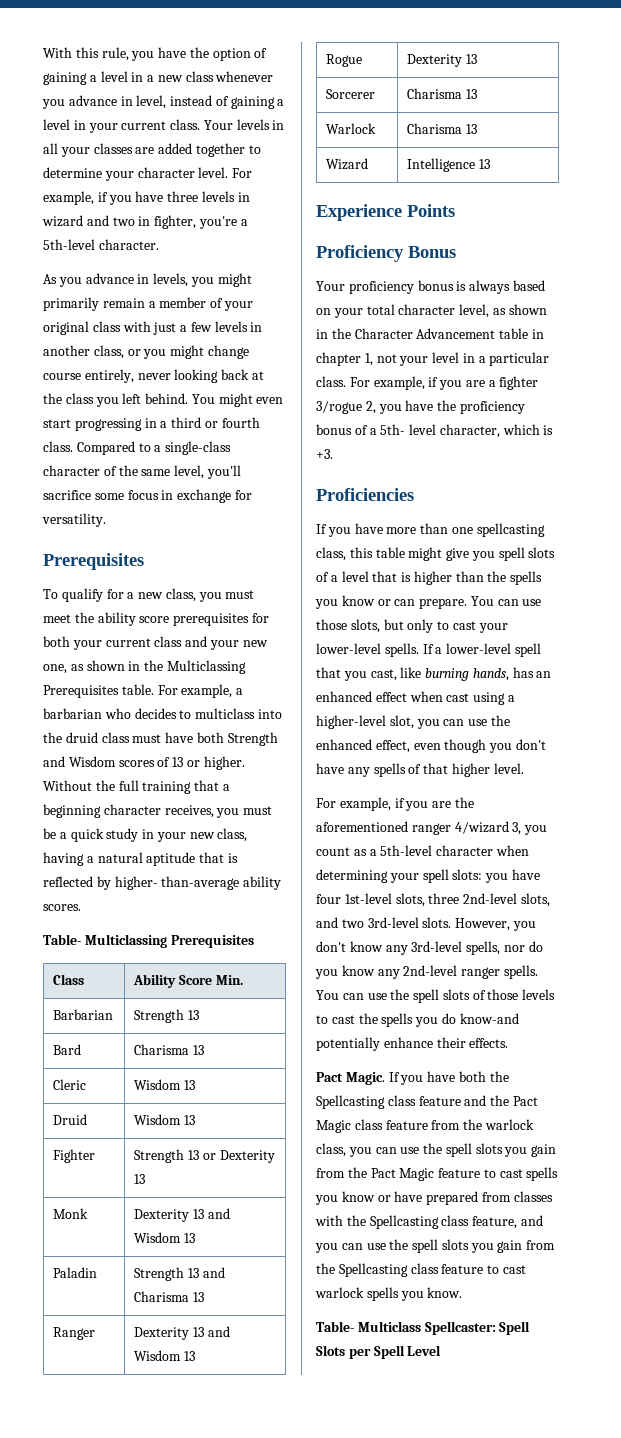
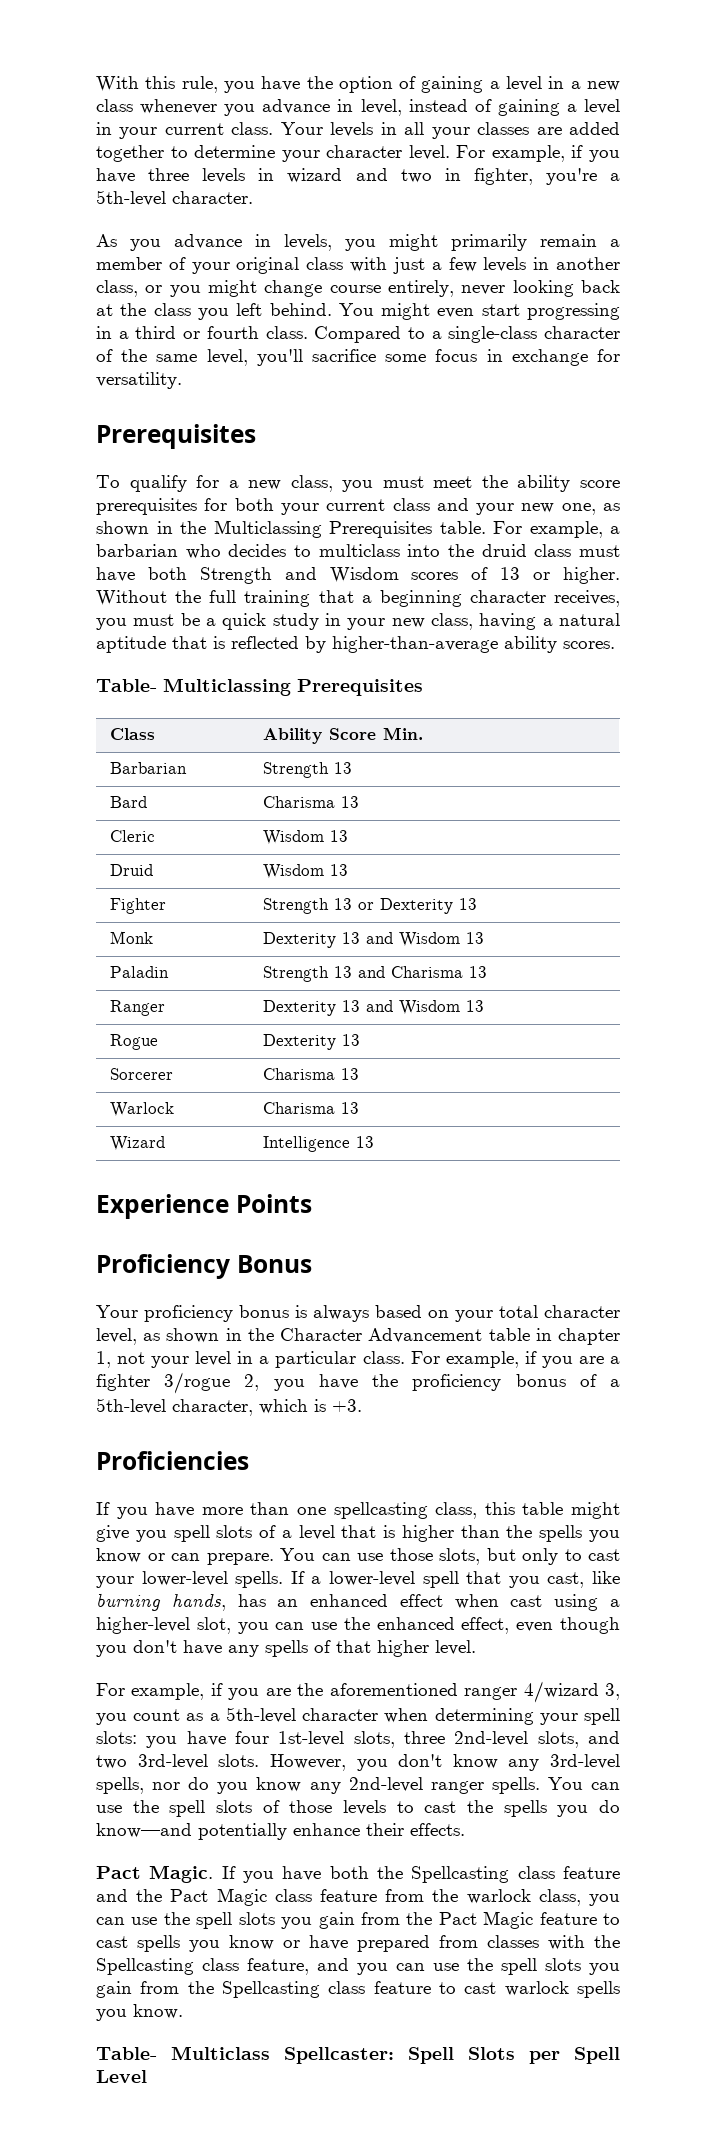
[114,876,240,890] higher- than-average -> [332,636,498,653] higher-than-average
[380,424,437,435] 5th- level -> [96,1398,166,1414] 5th-level
[459,1013,519,1024] know-and -> [96,1823,192,1838] know—and

